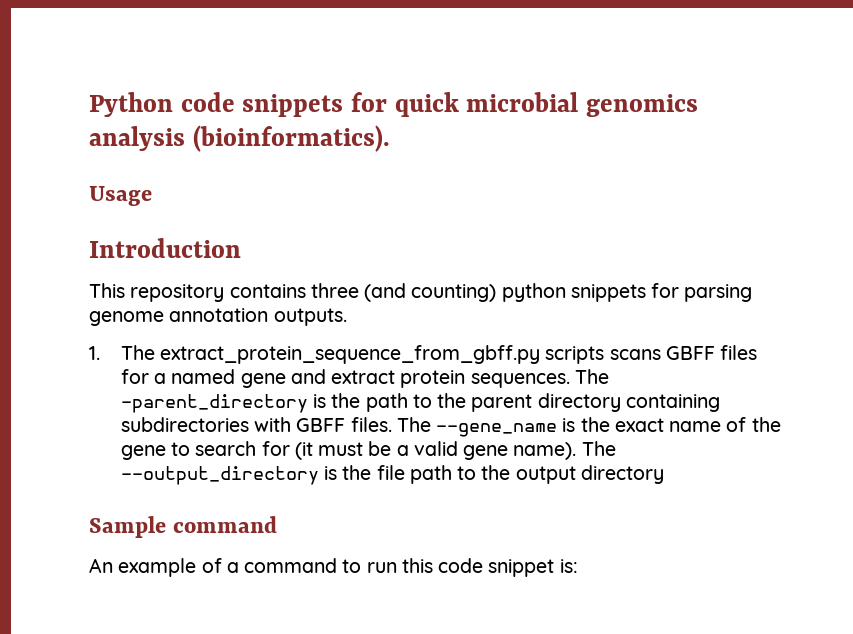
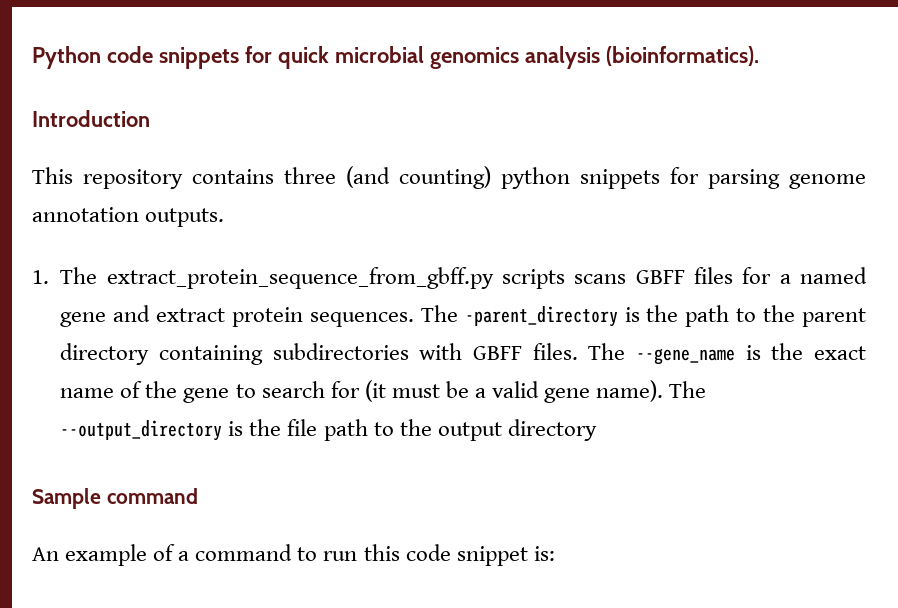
[89,186,152,206] // Usage -> (759, 56) none

